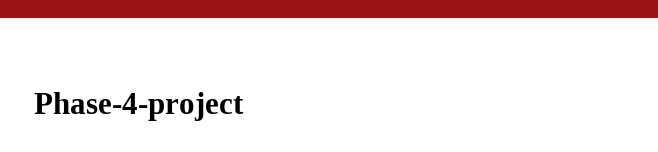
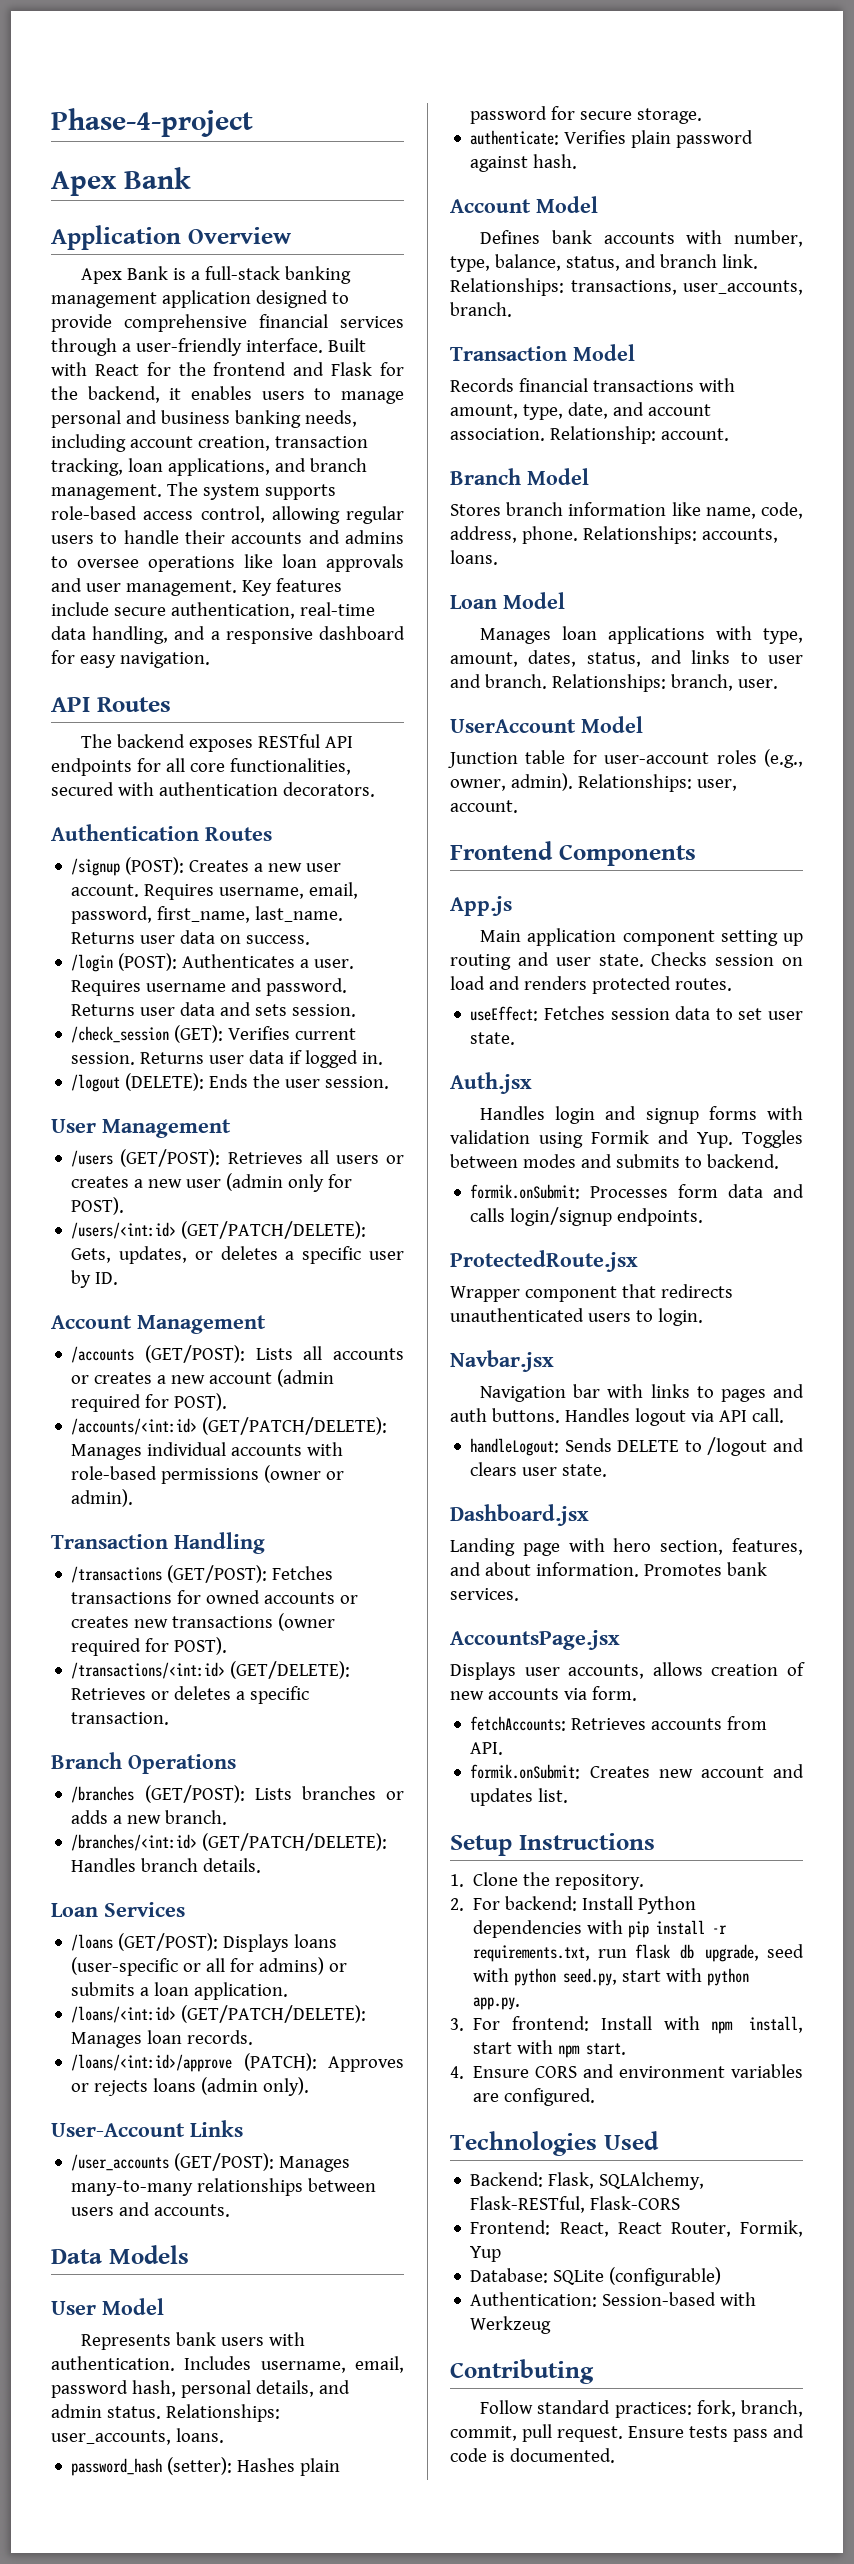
(244, 106) none -> [51,167,191,196] [51,225,291,250] [81,266,351,284] [51,290,349,308] [51,314,404,332] [51,338,366,356] [51,362,405,376] [51,386,404,404] [51,410,357,428] [51,434,368,452] [51,458,367,476] [51,482,336,500] [51,506,404,524] [51,530,404,544] [51,554,404,572] [51,578,342,596] [51,602,375,619] [51,626,405,644] [51,650,210,668] [51,697,171,712] [81,734,353,752] [51,758,351,776] [51,782,375,797] [51,824,272,841] [71,857,342,876] [71,882,359,900] [71,906,344,924] [71,930,311,945] [71,953,355,972] [71,978,348,996] [71,1002,357,1017] [71,1025,357,1043] [71,1050,384,1068] [71,1073,390,1092] [51,1119,231,1138] [71,1149,404,1167] [71,1173,353,1192] [71,1197,125,1215] [71,1221,367,1239] [71,1246,404,1264] [71,1270,119,1288] [51,1315,266,1334] [71,1345,404,1363] [71,1369,335,1387] [71,1393,228,1412] [71,1417,388,1435] [71,1442,344,1460] [71,1465,345,1484] [71,1489,134,1507] [51,1532,265,1554] [71,1565,334,1583] [71,1590,359,1604] [71,1613,336,1631] [71,1637,228,1656] [71,1661,351,1679] [71,1686,310,1704] [71,1712,170,1725] [51,1752,236,1774] [71,1785,404,1803] [71,1810,228,1825] [71,1833,388,1851] [71,1858,262,1873] [51,1902,185,1917] [71,1933,338,1952] [71,1957,348,1976] [71,1982,289,2000] [71,2005,367,2023] [71,2030,254,2048] [71,2053,404,2072] [71,2077,310,2096] [51,2120,243,2137] [71,2153,351,2172] [71,2178,377,2196] [71,2202,231,2217] [51,2245,189,2264] [51,2298,164,2315] [81,2332,306,2350] [51,2356,404,2373] [51,2380,350,2398] [51,2404,280,2422] [51,2428,224,2445] [71,2457,341,2476] [470,106,703,124] [470,130,754,148] [470,154,578,172] [450,196,598,213] [480,230,803,247] [450,254,758,272] [450,278,803,296] [450,302,512,317] [450,344,635,361] [450,378,735,392] [450,402,711,420] [450,426,729,444] [450,468,589,485] [450,502,803,519] [450,526,778,544] [450,550,498,565] [450,592,565,609] [480,626,803,644] [450,650,803,667] [450,674,778,692] [450,716,643,733] [448,749,803,768] [450,773,737,792] [450,800,518,813] [450,841,696,866] [450,896,512,916] [480,928,803,946] [450,952,803,970] [450,976,732,994] [470,1006,803,1021] [470,1032,516,1045] [450,1072,532,1094] [480,1106,803,1124] [450,1130,803,1148] [450,1154,779,1169] [470,1184,804,1199] [470,1207,704,1226] [450,1250,638,1272] [450,1284,733,1302] [450,1308,703,1326] [450,1350,554,1372] [480,1384,804,1402] [450,1408,784,1426] [470,1437,804,1456] [470,1462,608,1477] [450,1504,589,1526] [450,1538,803,1556] [450,1562,767,1577] [450,1588,519,1601] [450,1630,620,1650] [450,1662,805,1680] [450,1686,637,1701] [470,1716,768,1731] [470,1742,504,1755] [470,1764,804,1779] [470,1788,569,1806] [450,1833,655,1856] [450,1872,645,1890] [450,1896,697,1914] [473,1920,728,1938] [473,1944,804,1962] [473,1968,750,1986] [473,1997,521,2010] [450,2016,803,2034] [473,2040,627,2058] [450,2064,803,2079] [473,2088,596,2106] [450,2131,659,2156] [470,2172,705,2190] [470,2196,681,2213] [470,2220,803,2237] [470,2246,502,2262] [470,2267,722,2286] [470,2292,757,2307] [470,2316,552,2334] [450,2359,594,2384] [480,2400,803,2418] [450,2424,804,2442] [450,2448,615,2463] // Apex Bank // Application Overview // Apex Bank is a full-stack banking management application designed to provide comprehensive financial services through a user-friendly interface. Built with React for the frontend and Flask for the backend, it enables users to manage personal and business banking needs, including account creation, transaction tracking, loan applications, and branch management. The system supports role-based access control, allowing regular users to handle their accounts and admins to oversee operations like loan approvals and user management. Key features include secure authentication, real-time data handling, and a responsive dashboard for easy navigation. // API Routes // The backend exposes RESTful API endpoints for all core functionalities, secured with authentication decorators. // Authentication Routes // /signup (POST): Creates a new user account. Requires username, email, password, first_name, last_name. Returns user data on success. // /login (POST): Authenticates a user. Requires username and password. Returns user data and sets session. // /check_session (GET): Verifies current session. Returns user data if logged in. // /logout (DELETE): Ends the user session. // User Management // /users (GET/POST): Retrieves all users or creates a new user (admin only for POST). // /users/<int:id> (GET/PATCH/DELETE): Gets, updates, or deletes a specific user by ID. // Account Management // /accounts (GET/POST): Lists all accounts or creates a new account (admin required for POST). // /accounts/<int:id> (GET/PATCH/DELETE): Manages individual accounts with role-based permissions (owner or admin). // Transaction Handling // /transactions (GET/POST): Fetches transactions for owned accounts or creates new transactions (owner required for POST). // /transactions/<int:id> (GET/DELETE): Retrieves or deletes a specific transaction. // Branch Operations // /branches (GET/POST): Lists branches or adds a new branch. // /branches/<int:id> (GET/PATCH/DELETE): Handles branch details. // Loan Services // /loans (GET/POST): Displays loans (user-specific or all for admins) or submits a loan application. // /loans/<int:id> (GET/PATCH/DELETE): Manages loan records. // /loans/<int:id>/approve (PATCH): Approves or rejects loans (admin only). // User-Account Links // /user_accounts (GET/POST): Manages many-to-many relationships between users and accounts. // Data Models // User Model // Represents bank users with authentication. Includes username, email, password hash, personal details, and admin status. Relationships: user_accounts, loans. // password_hash (setter): Hashes plain password for secure storage. // authenticate: Verifies plain password against hash. // Account Model // Defines bank accounts with number, type, balance, status, and branch link. Relationships: transactions, user_accounts, branch. // Transaction Model // Records financial transactions with amount, type, date, and account association. Relationship: account. // Branch Model // Stores branch information like name, code, address, phone. Relationships: accounts, loans. // Loan Model // Manages loan applications with type, amount, dates, status, and links to user and branch. Relationships: branch, user. // UserAccount Model // Junction table for user-account roles (e.g., owner, admin). Relationships: user, account. // Frontend Components // App.js // Main application component setting up routing and user state. Checks session on load and renders protected routes. // useEffect: Fetches session data to set user state. // Auth.jsx // Handles login and signup forms with validation using Formik and Yup. Toggles between modes and submits to backend. // formik.onSubmit: Processes form data and calls login/signup endpoints. // ProtectedRoute.jsx // Wrapper component that redirects unauthenticated users to login. // Navbar.jsx // Navigation bar with links to pages and auth buttons. Handles logout via API call. // handleLogout: Sends DELETE to /logout and clears user state. // Dashboard.jsx // Landing page with hero section, features, and about information. Promotes bank services. // AccountsPage.jsx // Displays user accounts, allows creation of new accounts via form. // fetchAccounts: Retrieves accounts from API. // formik.onSubmit: Creates new account and updates list. // Setup Instructions // 1. Clone the repository. // 2. For backend: Install Python dependencies with pip install -r requirements.txt, run flask db upgrade, seed with python seed.py, start with python app.py. // 3. For frontend: Install with npm install, start with npm start. // 4. Ensure CORS and environment variables are configured. // Technologies Used // Backend: Flask, SQLAlchemy, Flask-RESTful, Flask-CORS // Frontend: React, React Router, Formik, Yup // Database: SQLite (configurable) // Authentication: Session-based with Werkzeug // Contributing // Follow standard practices: fork, branch, commit, pull request. Ensure tests pass and code is documented.

